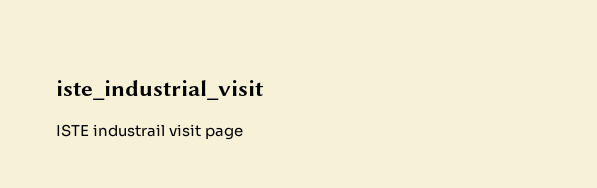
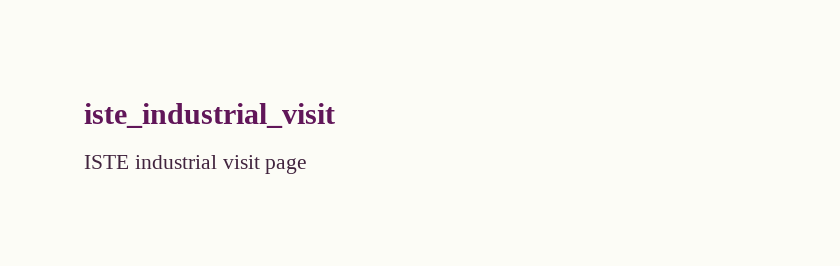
[93,124,166,137] industrail -> [134,155,217,169] industrial

